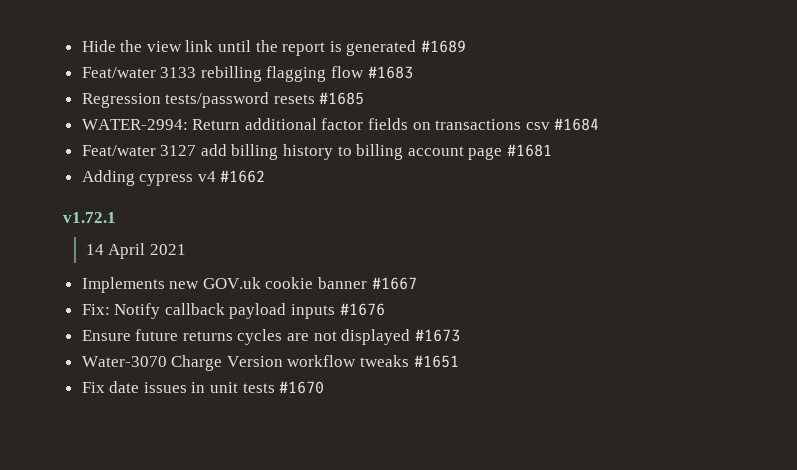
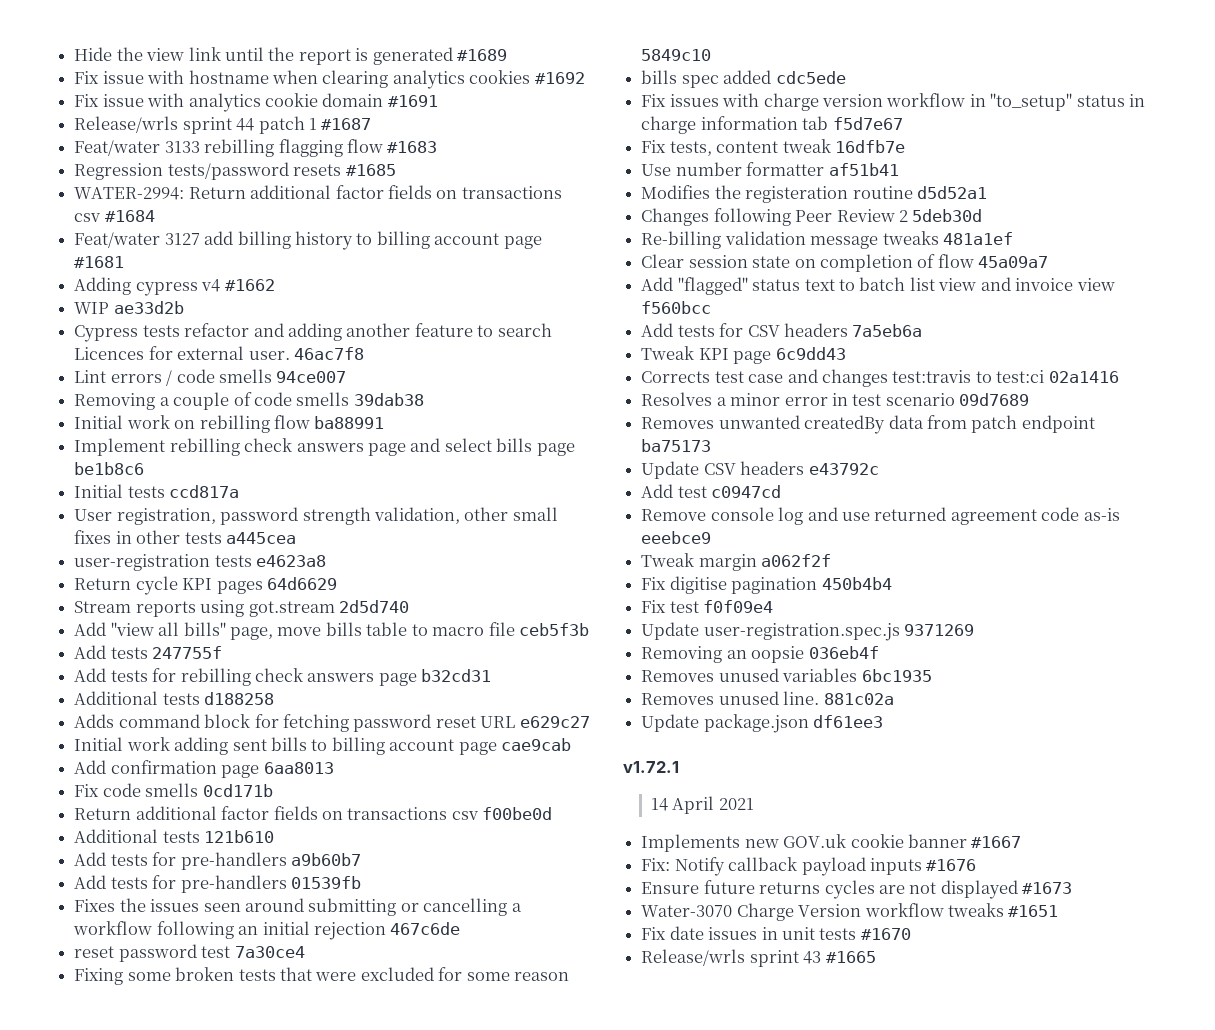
(467, 46) none -> [74,70,585,89] [74,93,438,112] [74,116,372,134] // Fix issue with hostname when clearing analytics cookies #1692 // Fix issue with analytics cookie domain #1691 // Release/wrls sprint 44 patch 1 #1687
(266, 176) none -> [74,301,184,314] [74,323,552,342] [74,346,364,360] [74,369,347,386] [74,392,424,410] [74,415,385,433] [74,438,575,456] [74,462,145,475] [74,484,240,498] [74,507,558,525] [74,530,296,544] [74,554,327,571] [74,576,337,595] [74,600,409,617] [74,622,590,640] [74,645,223,659] [74,668,492,686] [74,691,275,705] [74,714,590,732] [74,737,572,755] [74,760,334,778] [74,783,273,797] [74,806,553,820] [74,829,275,843] [74,852,361,870] [74,875,361,893] [74,898,522,916] [73,921,461,940] [74,944,305,962] [74,967,570,985] [641,49,712,61] [641,70,846,88] [641,93,1146,111] [641,116,903,134] [641,139,905,156] [641,162,899,176] [641,185,987,203] [641,208,983,226] [641,231,1013,249] [641,254,1049,272] [641,277,1115,295] [641,301,712,314] [641,323,923,337] [641,346,846,364] [641,369,1119,387] [641,392,1030,406] [641,415,1095,434] [641,439,712,452] [641,461,879,479] [641,484,782,498] [641,507,1120,525] [641,531,712,544] [641,553,832,571] [641,576,892,594] [641,600,774,613] [641,622,975,641] [641,646,879,663] [641,668,932,682] [641,691,894,705] [641,714,884,733] // WIP ae33d2b // Cypress tests refactor and adding another feature to search Licences for external user. 46ac7f8 // Lint errors / code smells 94ce007 // Removing a couple of code smells 39dab38 // Initial work on rebilling flow ba88991 // Implement rebilling check answers page and select bills page be1b8c6 // Initial tests ccd817a // User registration, password strength validation, other small fixes in other tests a445cea // user-registration tests e4623a8 // Return cycle KPI pages 64d6629 // Stream reports using got.stream 2d5d740 // Add "view all bills" page, move bills table to macro file ceb5f3b // Add tests 247755f // Add tests for rebilling check answers page b32cd31 // Additional tests d188258 // Adds command block for fetching password reset URL e629c27 // Initial work adding sent bills to billing account page cae9cab // Add confirmation page 6aa8013 // Fix code smells 0cd171b // Return additional factor fields on transactions csv f00be0d // Additional tests 121b610 // Add tests for pre-handlers a9b60b7 // Add tests for pre-handlers 01539fb // Fixes the issues seen around submitting or cancelling a workflow following an initial rejection 467c6de // reset password test 7a30ce4 // Fixing some broken tests that were excluded for some reason 5849c10 // bills spec added cdc5ede // Fix issues with charge version workflow in "to_setup" status in charge information tab f5d7e67 // Fix tests, content tweak 16dfb7e // Use number formatter af51b41 // Modifies the registeration routine d5d52a1 // Changes following Peer Review 2 5deb30d // Re-billing validation message tweaks 481a1ef // Clear session state on completion of flow 45a09a7 // Add "flagged" status text to batch list view and invoice view f560bcc // Add tests for CSV headers 7a5eb6a // Tweak KPI page 6c9dd43 // Corrects test case and changes test:travis to test:ci 02a1416 // Resolves a minor error in test scenario 09d7689 // Removes unwanted createdBy data from patch endpoint ba75173 // Update CSV headers e43792c // Add test c0947cd // Remove console log and use returned agreement code as-is eeebce9 // Tweak margin a062f2f // Fix digitise pagination 450b4b4 // Fix test f0f09e4 // Update user-registration.spec.js 9371269 // Removing an oopsie 036eb4f // Removes unused variables 6bc1935 // Removes unused line. 881c02a // Update package.json df61ee3
(325, 387) none -> [641,949,876,967] // Release/wrls sprint 43 #1665

